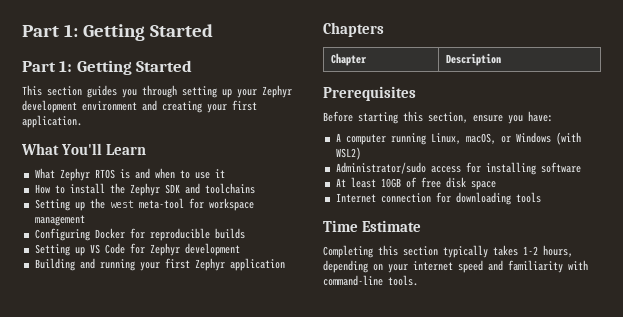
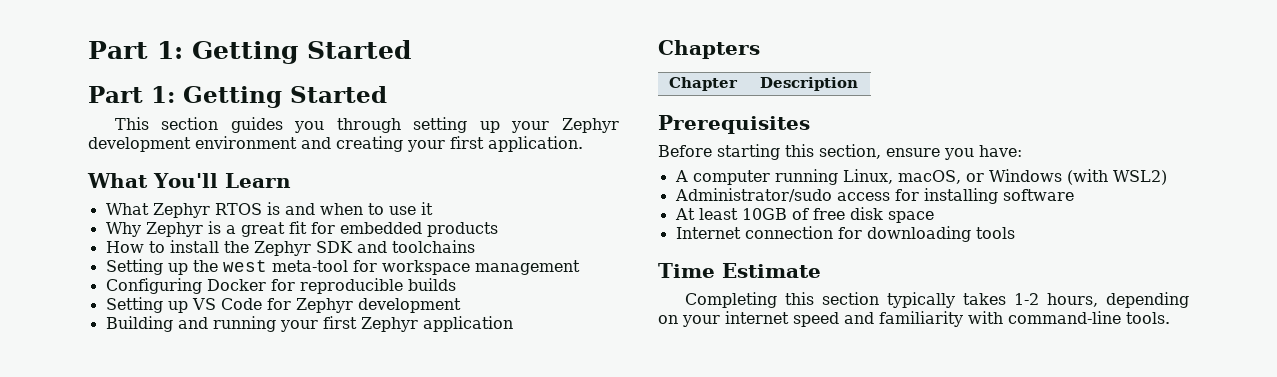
(225, 173) none -> [105,221,498,237] // Why Zephyr is a great fit for embedded products

